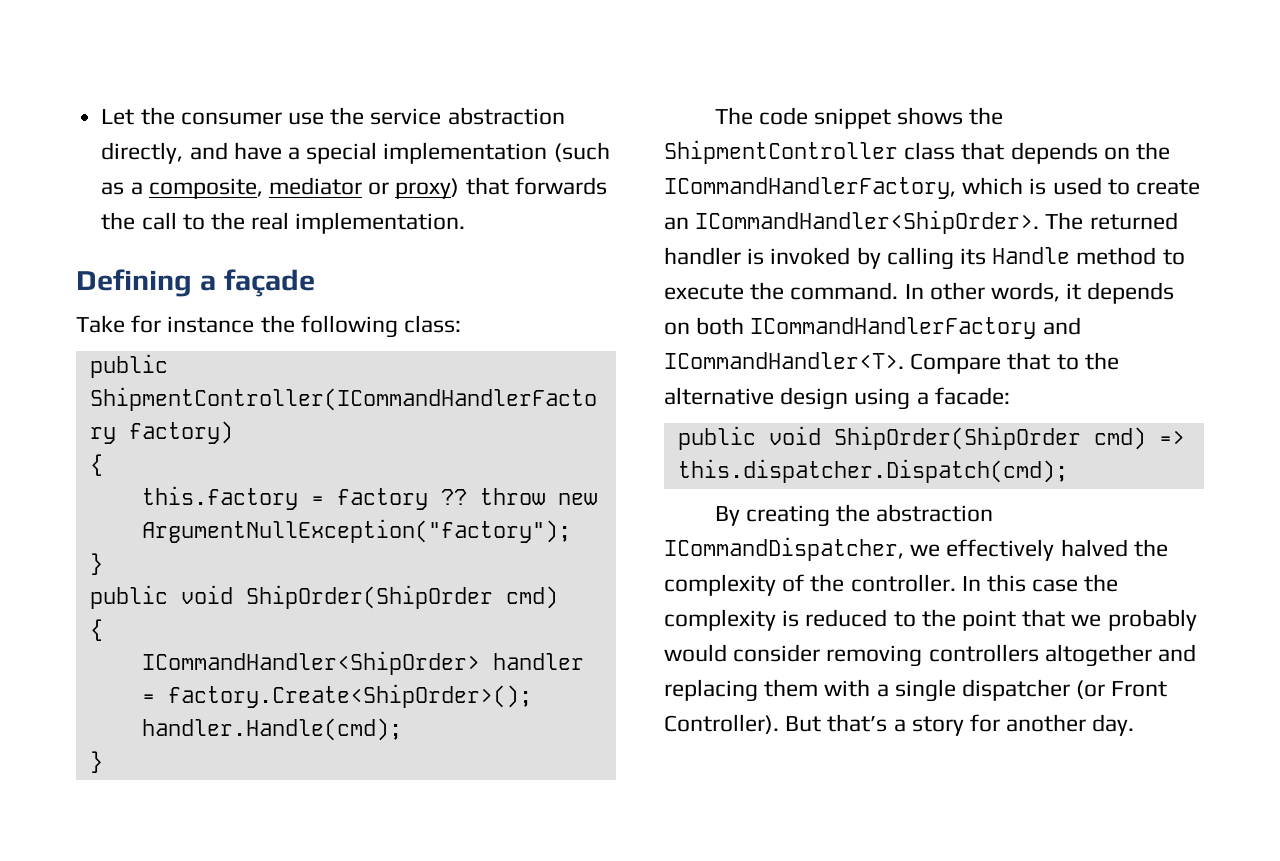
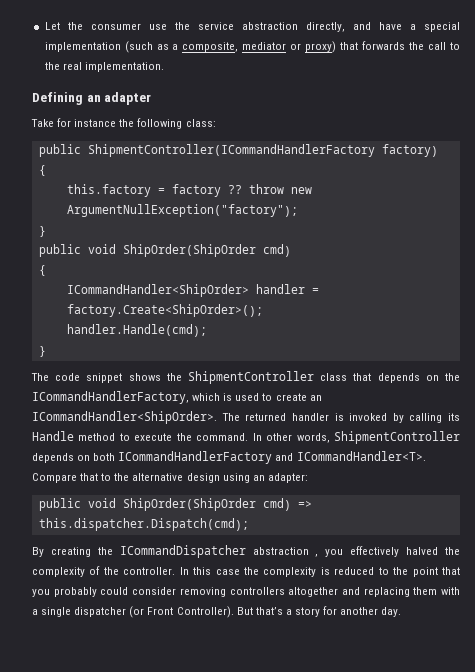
[199,269,315,297] a façade -> [86,92,152,105] an adapter
[1066,283,1082,300] it -> [334,431,461,444] ShipmentController
[916,387,1010,405] a facade: -> [252,473,308,483] an adapter:
[876,504,994,522] [664,537,941,561] abstraction ICommandDispatcher, we -> [119,545,344,558] ICommandDispatcher abstraction , you
[1071,609,1197,631] [664,644,727,662] we probably would -> [32,587,129,597] you probably could

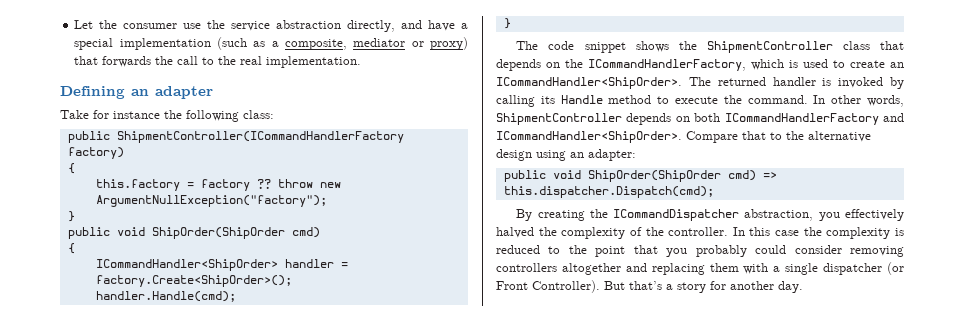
[296,451,426,461] ICommandHandler<T>. -> [496,131,682,143] ICommandHandler<ShipOrder>.
[252,547,319,557] abstraction , -> [744,209,814,221] abstraction,

